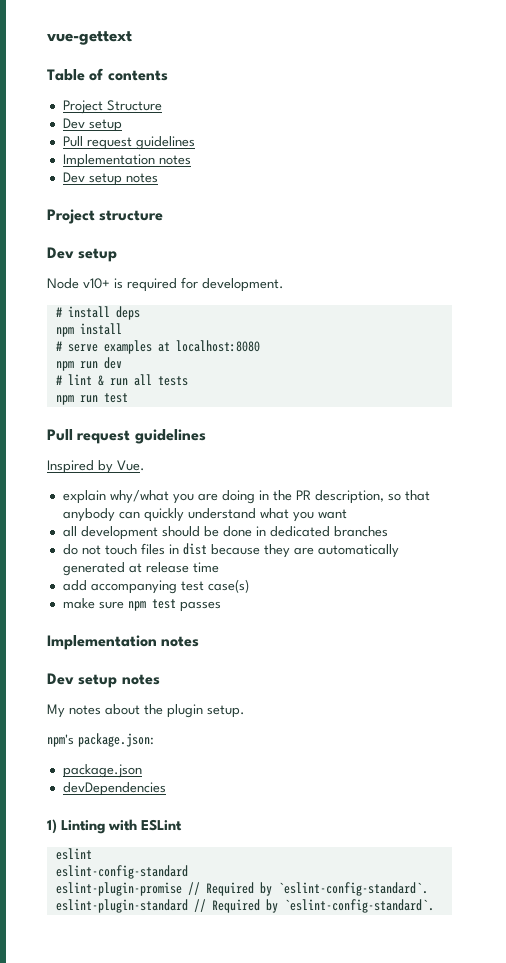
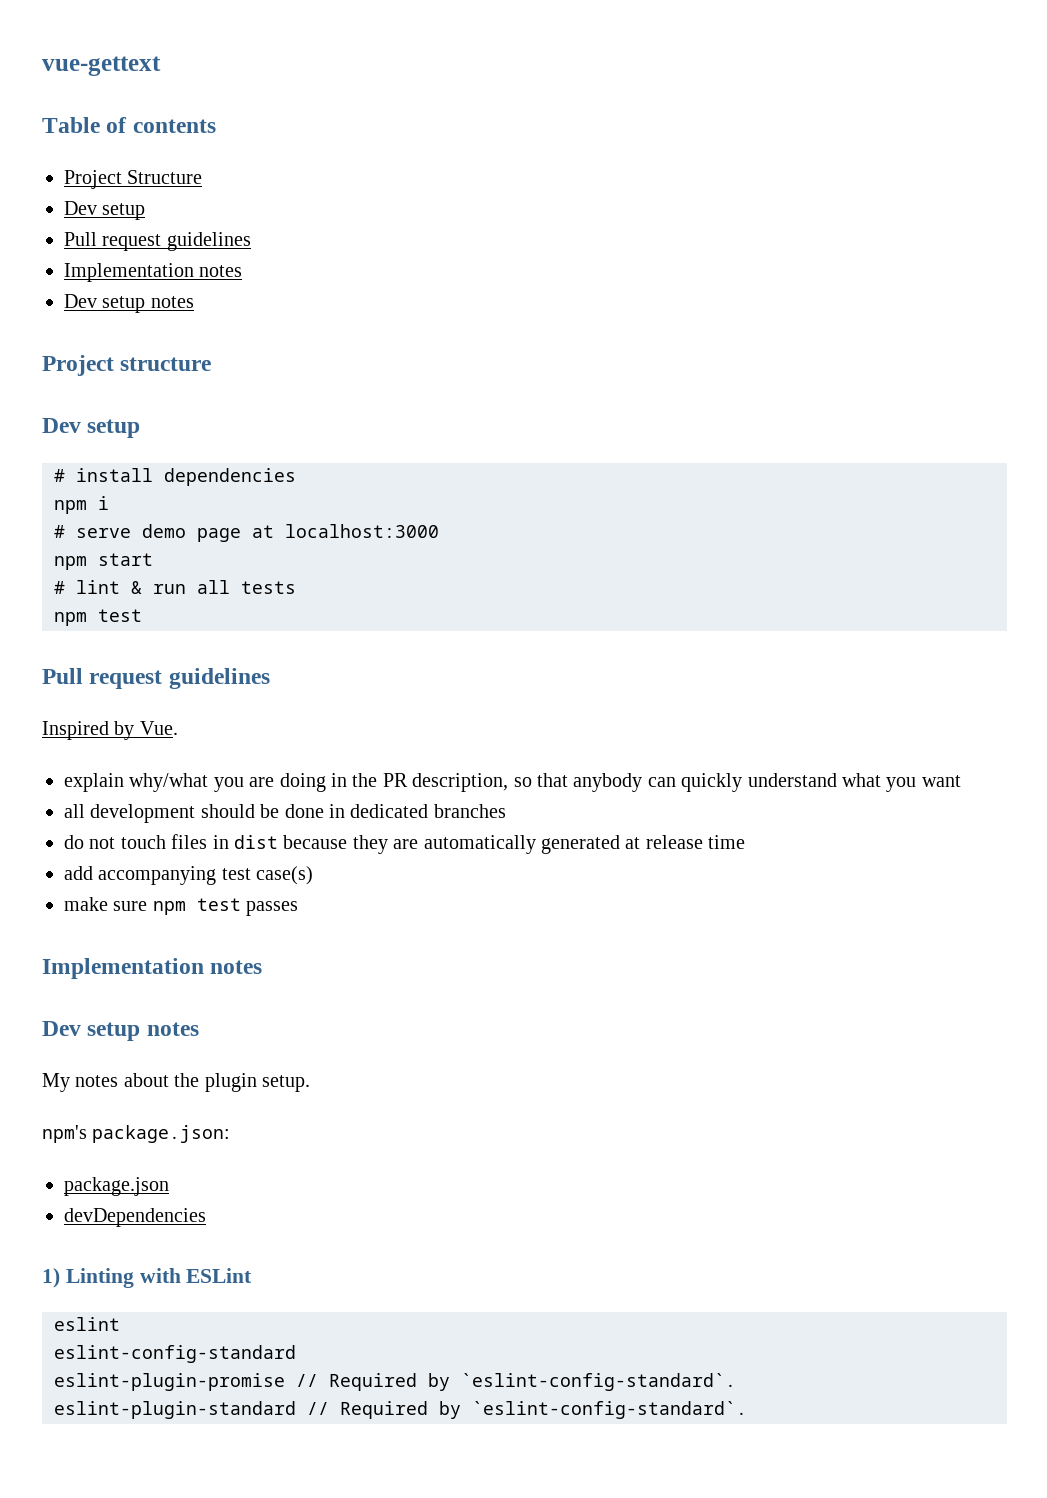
[47,277,284,292] // Node v10+ is required for development. -> (141, 428) none
[115,306,140,320] [55,323,122,337] deps // npm install -> [164,468,296,486] [54,496,109,514] dependencies // npm i
[103,340,260,354] [55,357,122,371] examples at localhost:8080 // npm run dev -> [142,524,439,542] [54,553,153,570] demo page at localhost:3000 // npm start
[79,395,98,403] run -> (87, 619) none

